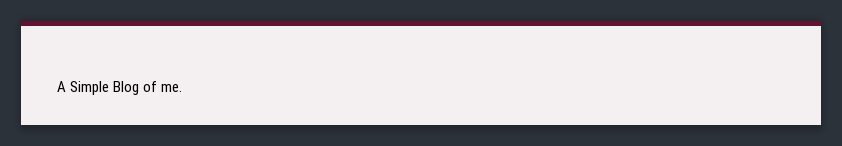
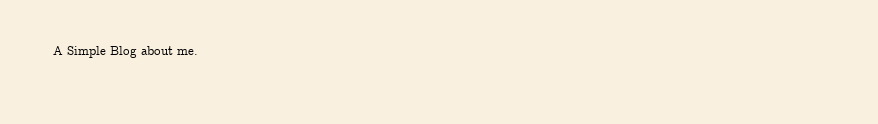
[143,81,158,92] of -> [141,46,173,55] about

